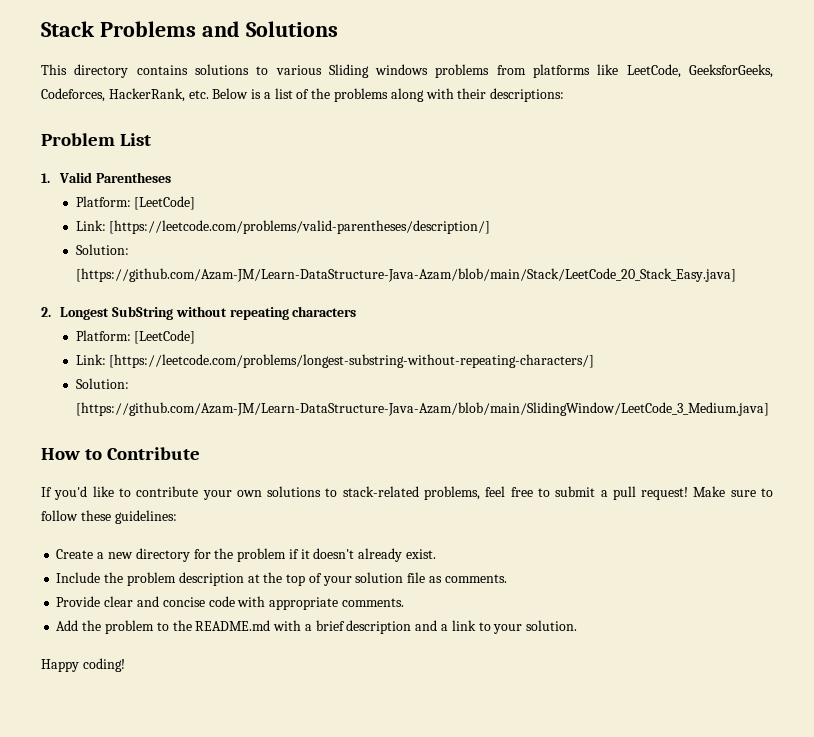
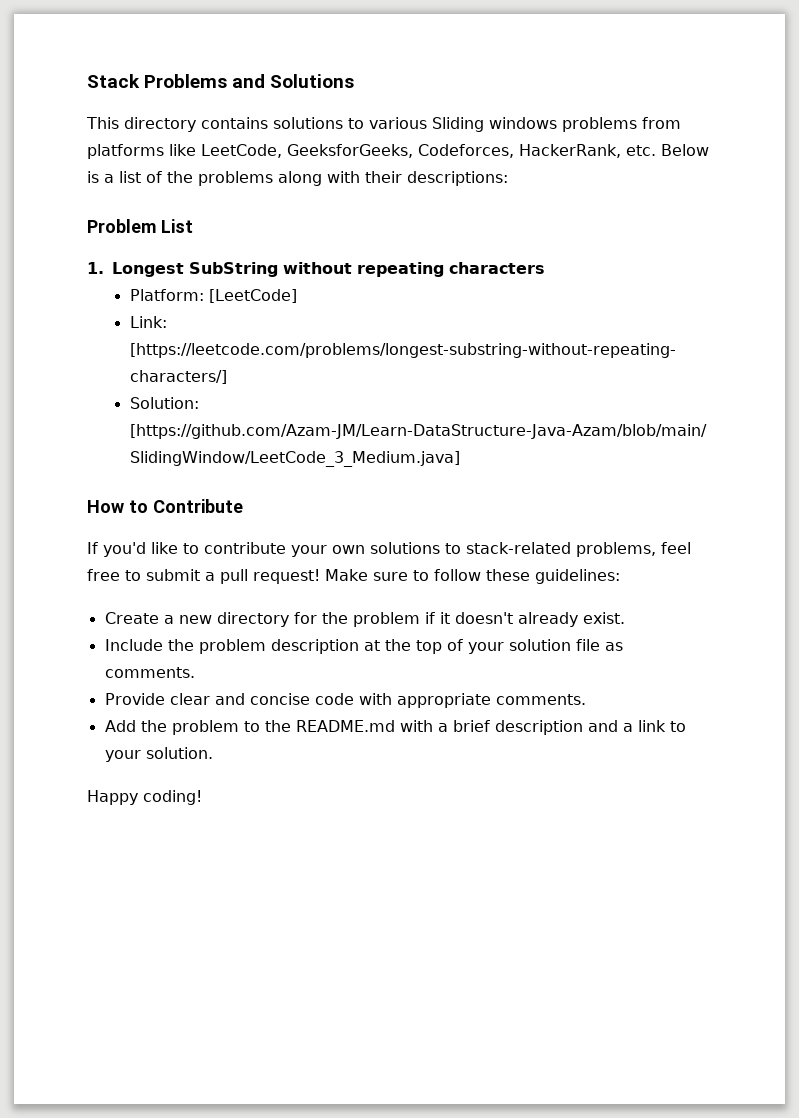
[59,172,172,183] [75,196,196,210] [75,220,491,234] [75,244,129,255] [75,268,736,282] [41,307,51,317] Valid Parentheses // Platform: [LeetCode] // Link: [https://leetcode.com/problems/valid-parentheses/description/] // Solution: [https://github.com/Azam-JM/Learn-DataStructure-Java-Azam/blob/main/Stack/LeetCode_20_Stack_Easy.java] // 2. -> (104, 268) none

